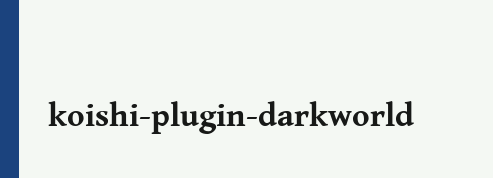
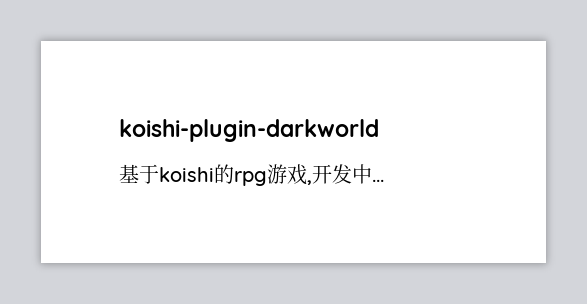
(414, 117) none -> [119,164,384,186] // 基于koishi的rpg游戏,开发中...

